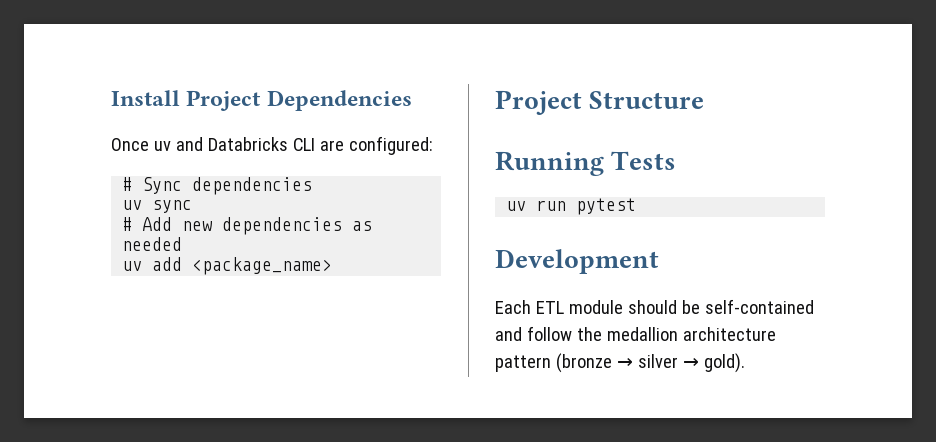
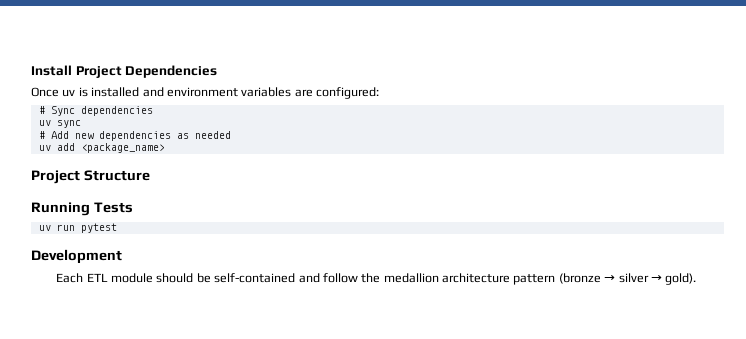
[175,137,315,151] and Databricks CLI -> [78,87,292,97] is installed and environment variables

